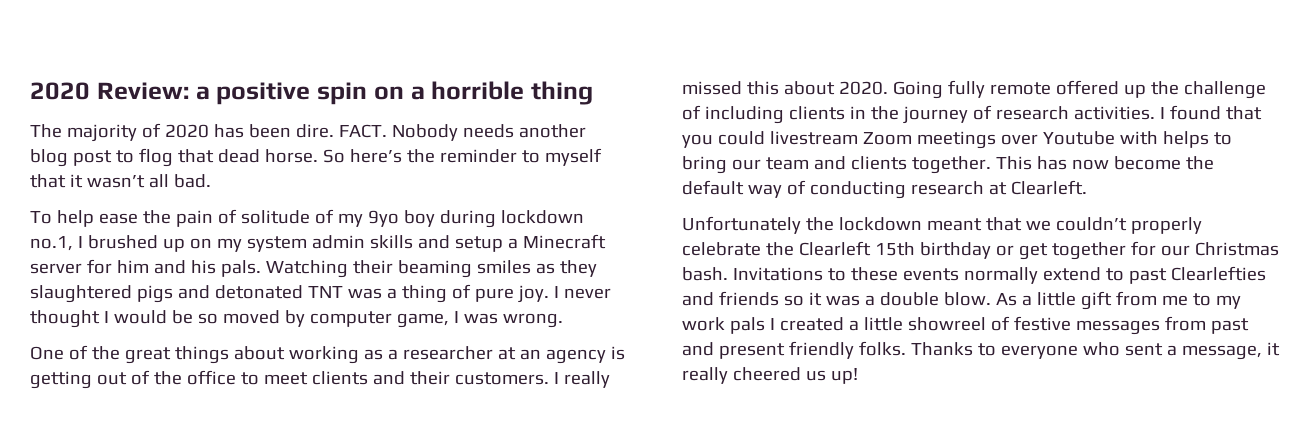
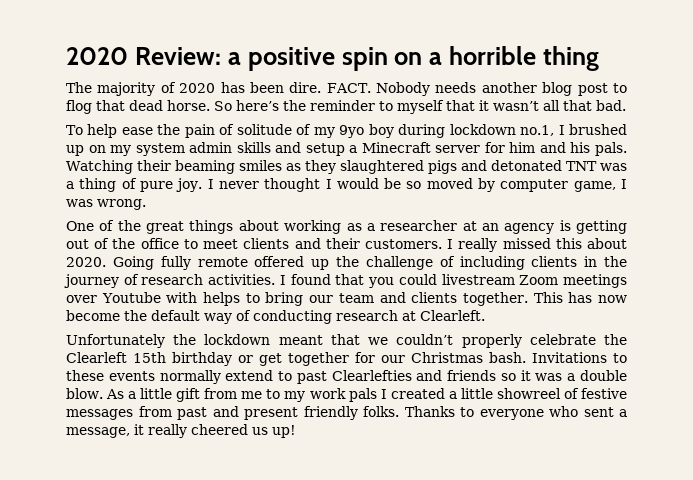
(169, 181) none -> [563,100,592,111] that

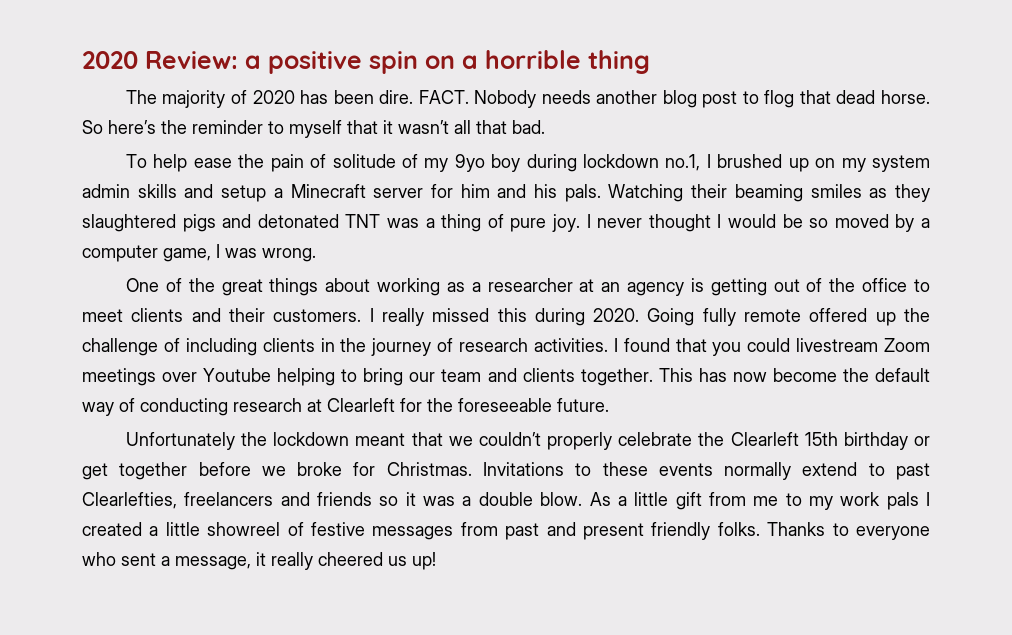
(496, 185) none -> [921,218,931,228] a
[587,238,627,249] about -> [534,308,585,326] during
[166,292,241,306] with helps -> [277,368,336,386] helping
[420,310,485,321] Clearleft. -> [327,398,609,412] Clearleft for the foreseeable future.
[355,352,526,363] for our Christmas bash. -> [198,462,472,476] before we broke for Christmas.
[331,370,412,381] Clearlefties -> [82,492,274,509] Clearlefties, freelancers

